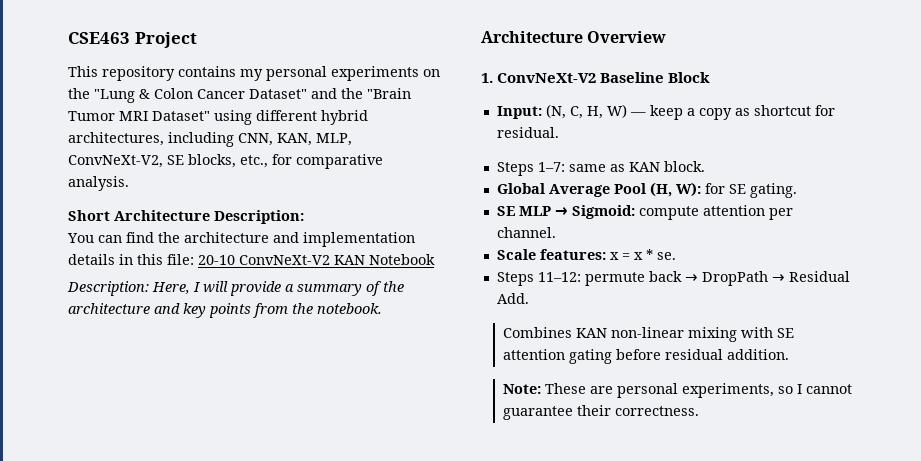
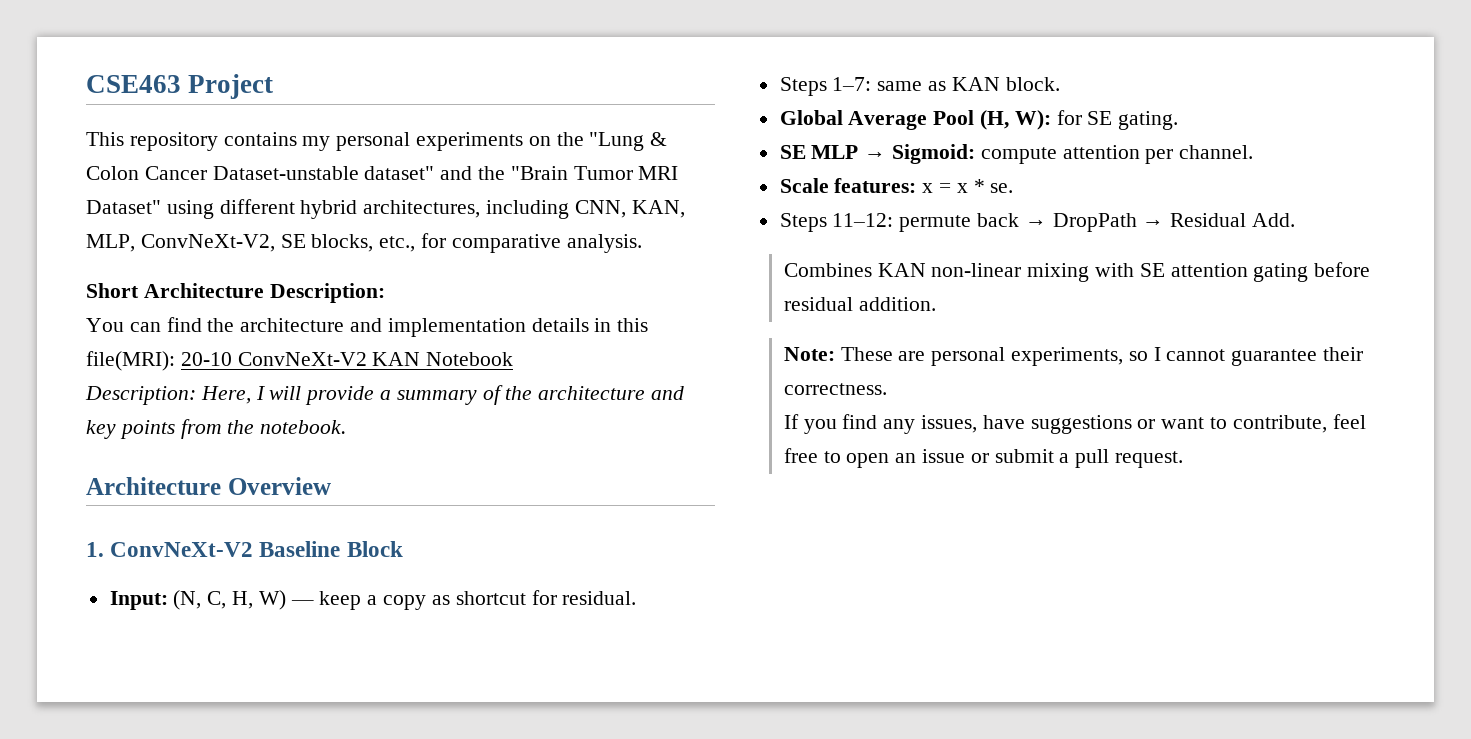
[249,89,307,99] Dataset" -> [212,166,435,180] Dataset-unstable dataset"
[167,254,194,265] file: -> [86,351,175,371] file(MRI):
(700, 411) none -> [783,414,1366,434] [783,448,1183,468] // If you find any issues, have suggestions or want to contribute, feel free to open an issue or submit a pull request.

